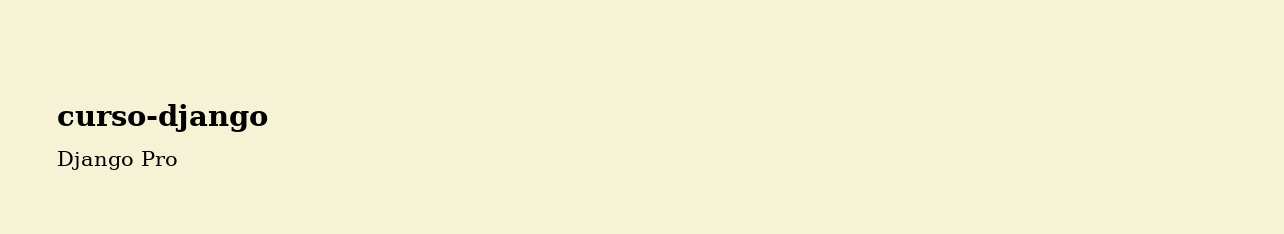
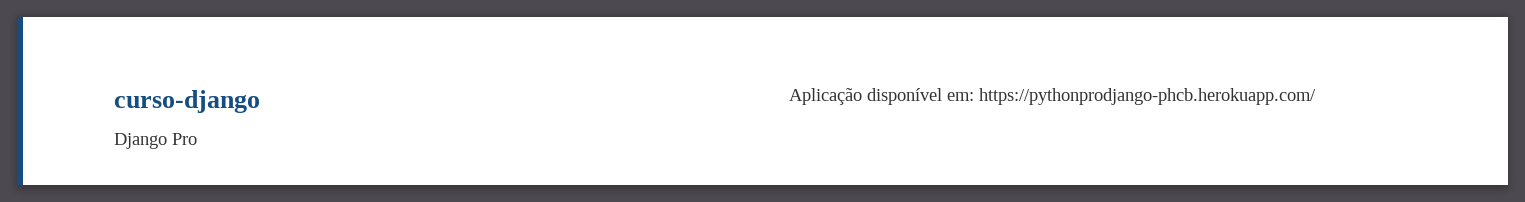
(178, 158) none -> [789,88,1316,105] // Aplicação disponível em: https://pythonprodjango-phcb.herokuapp.com/

